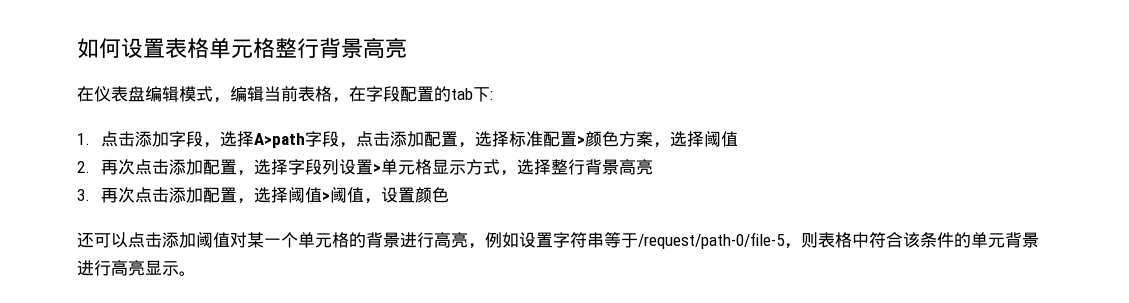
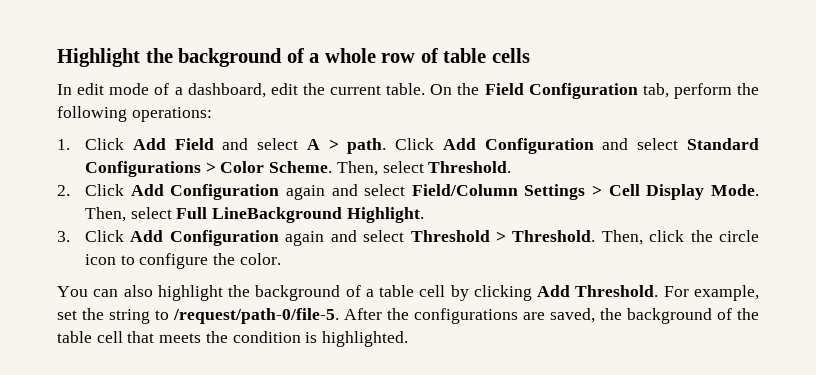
[77,38,407,59] [77,86,493,103] [77,131,738,148] [77,159,653,176] [77,187,449,204] [77,232,1039,249] [77,260,196,276] 如何设置表格单元格整行背景高亮 // 在仪表盘编辑模式，编辑当前表格，在字段配置的tab下: // 1.点击添加字段，选择A>path字段，点击添加配置，选择标准配置>颜色方案，选择阈值 // 2.再次点击添加配置，选择字段列设置>单元格显示方式，选择整行背景高亮 // 3.再次点击添加配置，选择阈值>阈值，设置颜色 // 还可以点击添加阈值对某一个单元格的背景进行高亮，例如设置字符串等于/request/path-0/file-5，则表格中符合该条件的单元背景进行高亮显示。 -> [57,48,530,67] [57,83,759,99] [57,106,212,122] [57,138,759,154] [85,161,512,177] [57,184,760,200] [85,207,424,223] [57,230,760,246] [85,253,281,269] [57,285,759,301] [57,308,759,324] [57,331,409,347] Highlight the background of a whole row of table cells // In edit mode of a dashboard, edit the current table. On the Field Configuration tab, perform the following operations: // 1. Click Add Field and select A > path. Click Add Configuration and select Standard Configurations > Color Scheme. Then, select Threshold. // 2. Click Add Configuration again and select Field/Column Settings > Cell Display Mode. Then, select Full LineBackground Highlight. // 3. Click Add Configuration again and select Threshold > Threshold. Then, click the circle icon to configure the color. // You can also highlight the background of a table cell by clicking Add Threshold. For example, set the string to /request/path-0/file-5. After the configurations are saved, the background of the table cell that meets the condition is highlighted.

